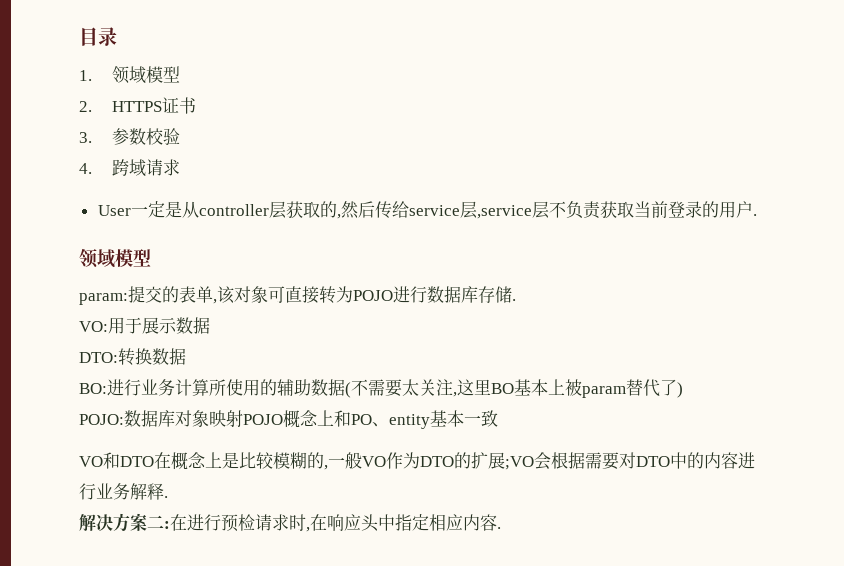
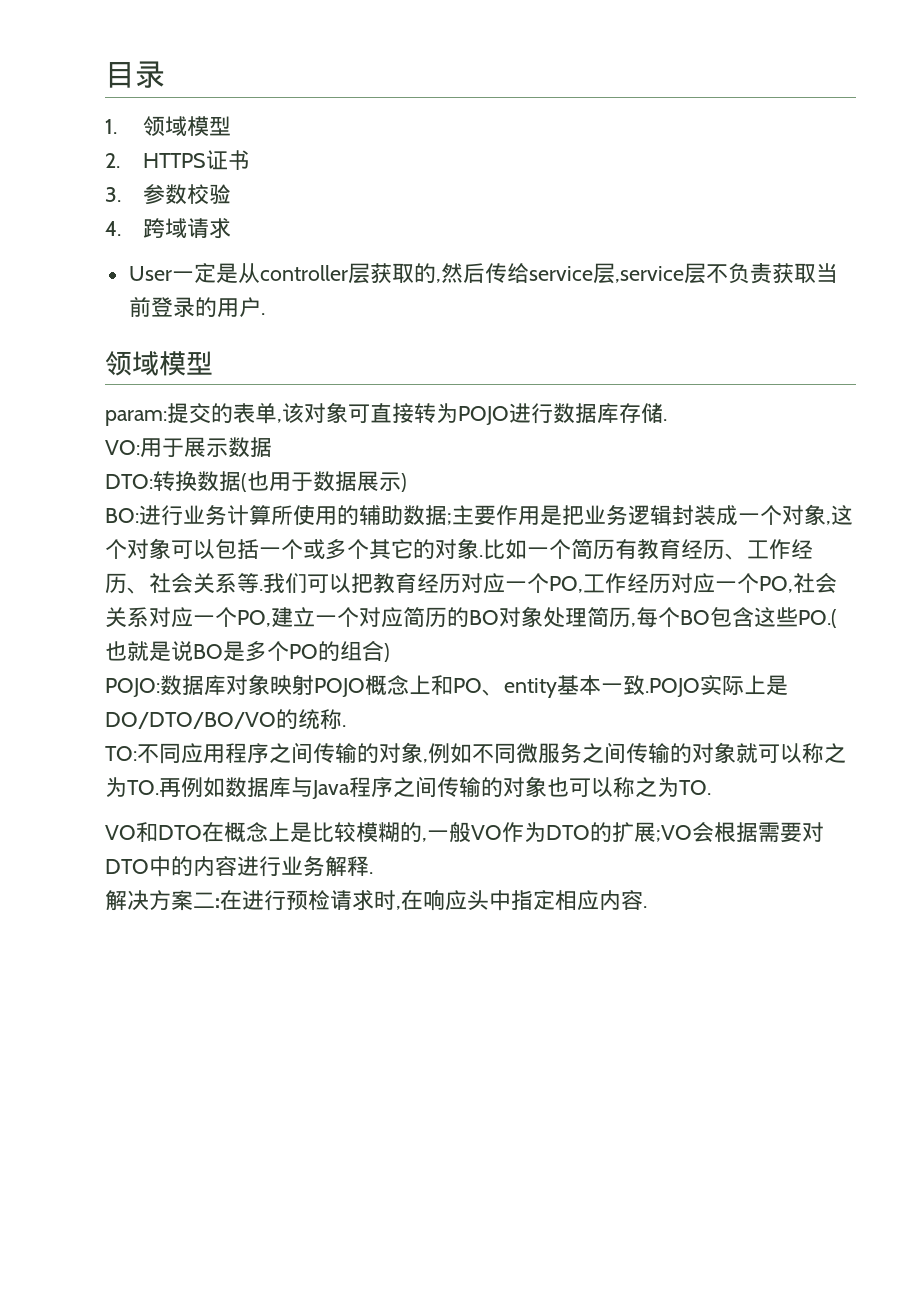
(186, 356) none -> [240,471,407,492] (也用于数据展示)
[345,379,677,398] (不需要太关注,这里BO基本上被param替代了 -> [447,504,853,526] [105,538,813,560] [105,573,837,594] [105,606,837,628] [105,640,384,662] ;主要作用是把业务逻辑封装成一个对象,这个对象可以包括一个或多个其它的对象.比如一个简历有教育经历、工作经历、社会关系等.我们可以把教育经历对应一个PO,工作经历对应一个PO,社会关系对应一个PO,建立一个对应简历的BO对象处理简历,每个BO包含这些PO.(也就是说BO是多个PO的组合
(498, 418) none -> [645,675,788,697] [105,709,346,730] [105,742,846,764] [105,776,711,799] .POJO实际上是DO/DTO/BO/VO的统称. // TO:不同应用程序之间传输的对象,例如不同微服务之间传输的对象就可以称之为TO.再例如数据库与Java程序之间传输的对象也可以称之为TO.

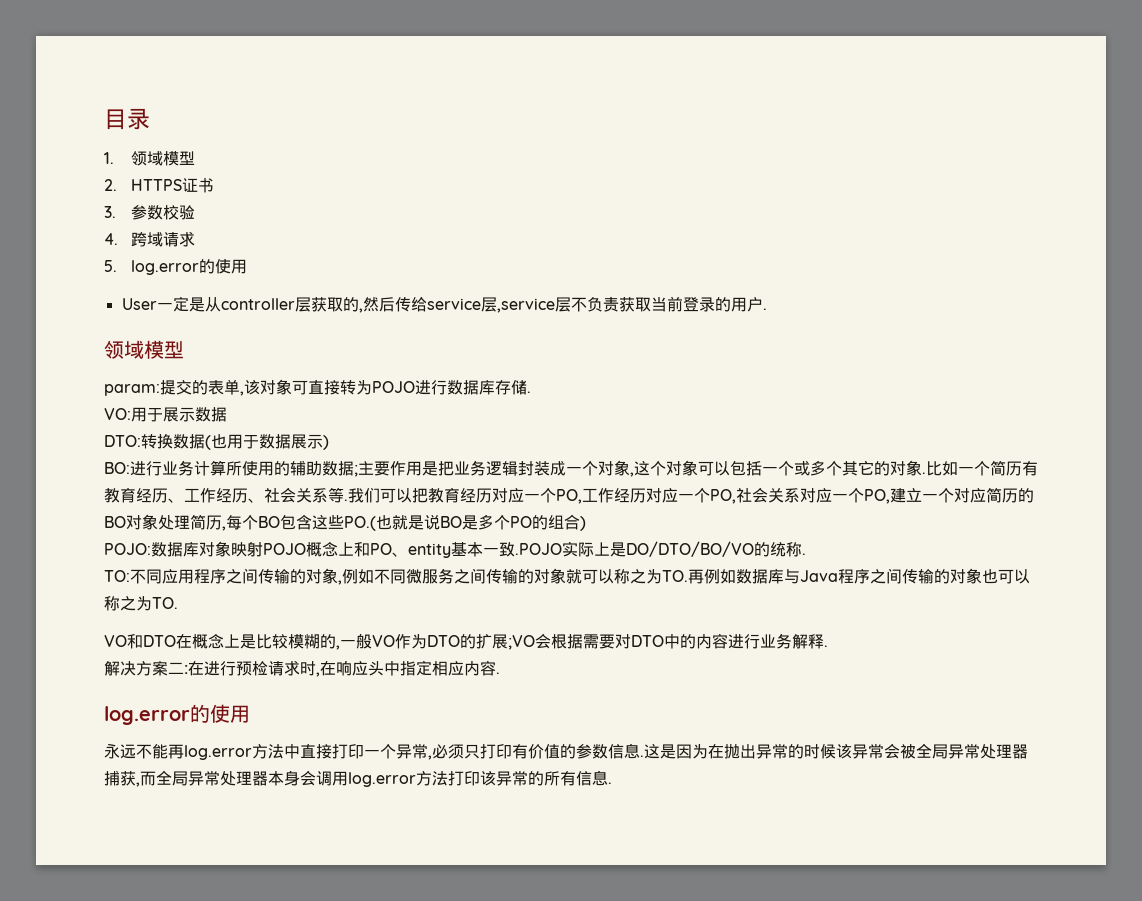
(232, 228) none -> [104,259,247,275] // 5. log.error的使用
(647, 907) none -> [104,704,250,725] [104,743,1028,760] [104,770,612,787] // log.error的使用 // 永远不能再log.error方法中直接打印一个异常,必须只打印有价值的参数信息.这是因为在抛出异常的时候该异常会被全局异常处理器捕获,而全局异常处理器本身会调用log.error方法打印该异常的所有信息.

